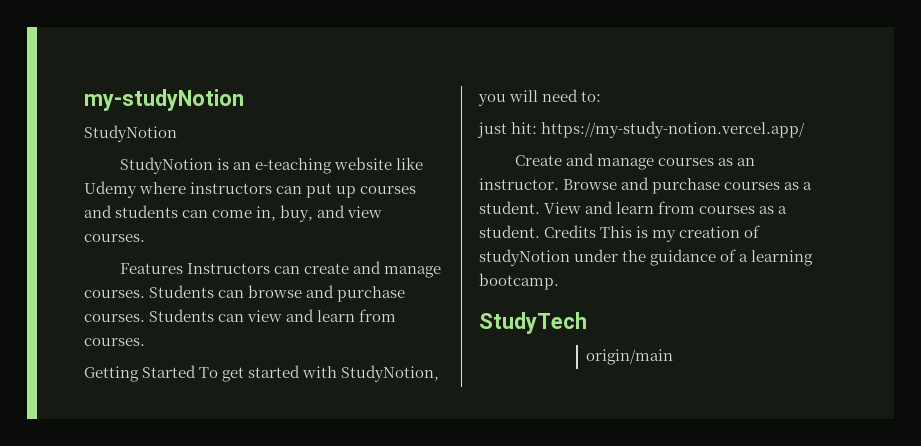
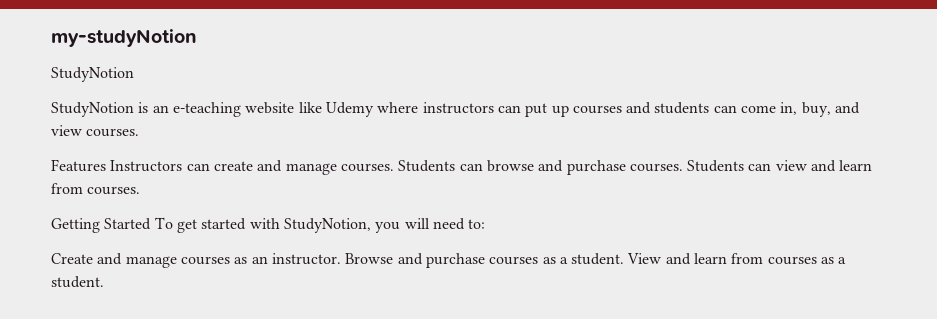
[477,121,806,138] // just hit: https://my-study-notion.vercel.app/ -> (486, 224) none
[544,225,761,242] [479,249,814,266] [479,273,559,290] [479,312,587,334] [586,349,674,365] Credits This is my creation of studyNotion under the guidance of a learning bootcamp. // StudyTech // origin/main -> (104, 282) none

